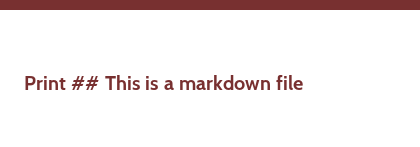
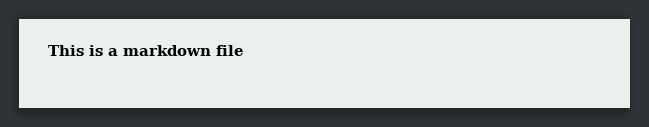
[24,76,100,90] Print ## -> (48, 50) none

